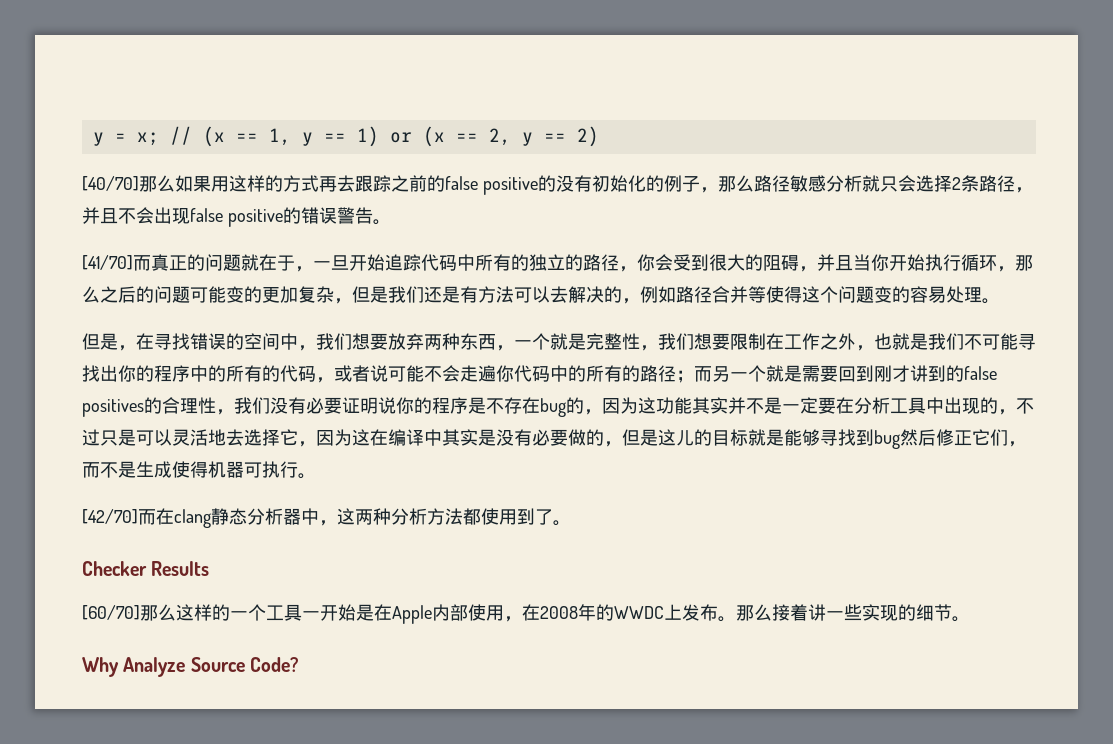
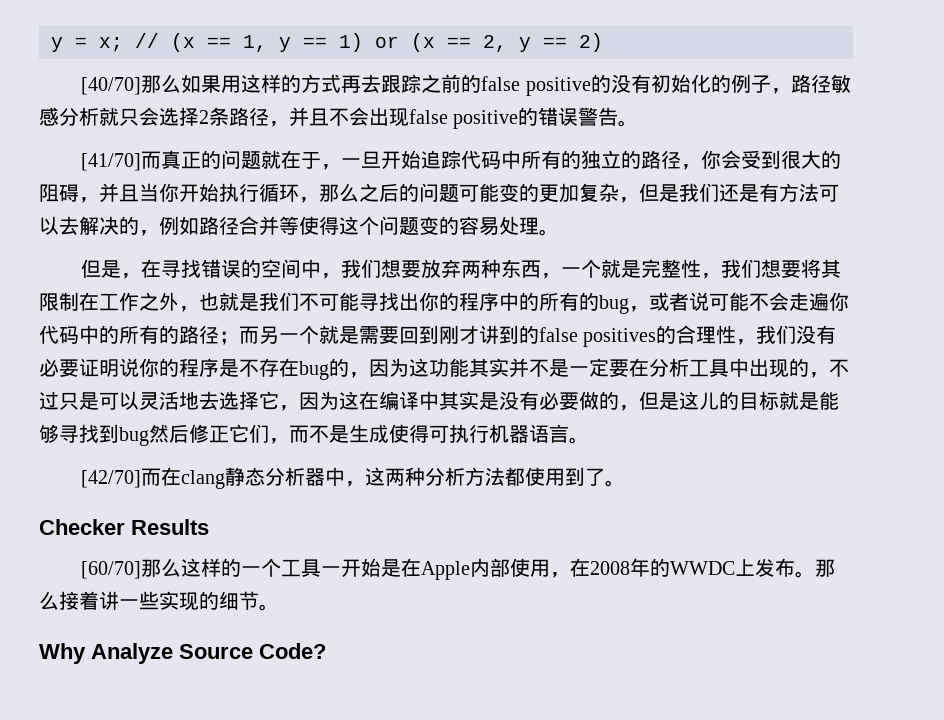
[717,175,754,192] 那么 -> (791, 91) none
(730, 341) none -> [801,259,842,278] 将其
[280,365,316,382] 代码 -> [599,295,629,314] bug
[208,461,298,478] 机器可执行 -> [429,424,569,443] 可执行机器语言

